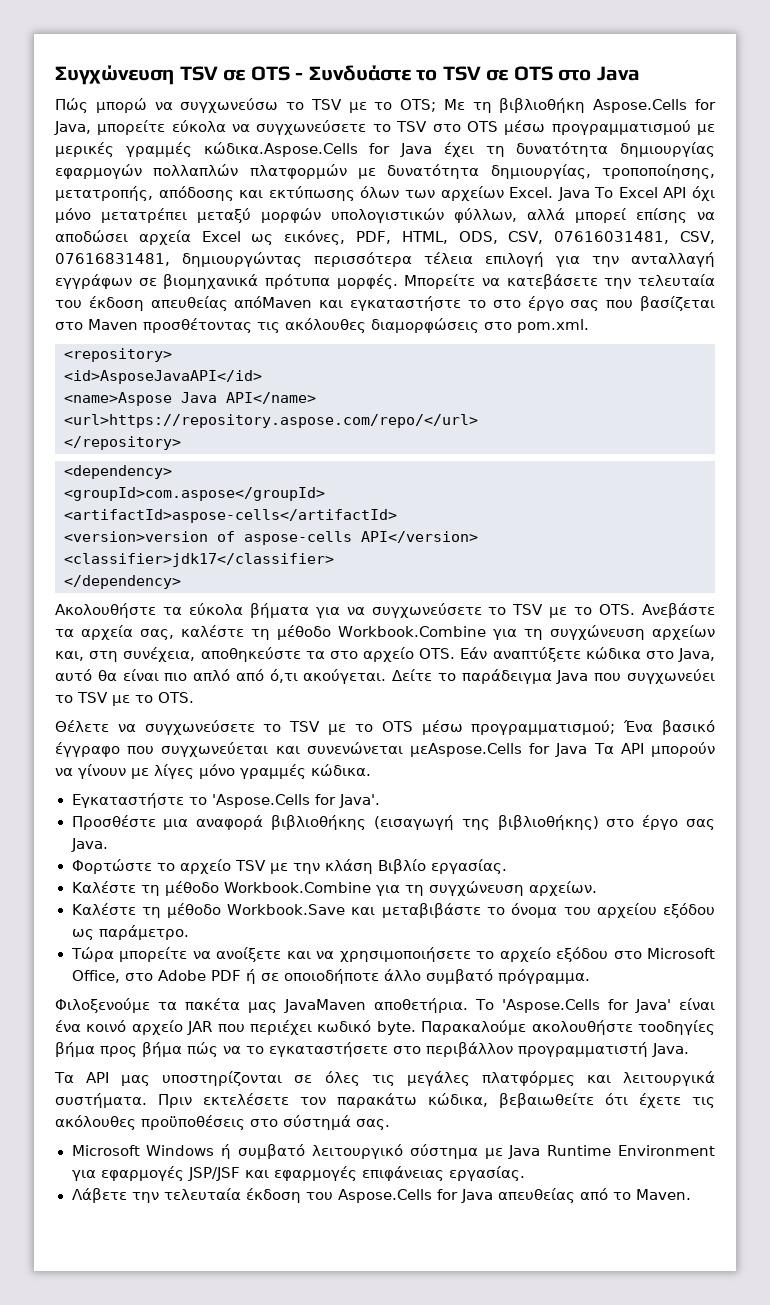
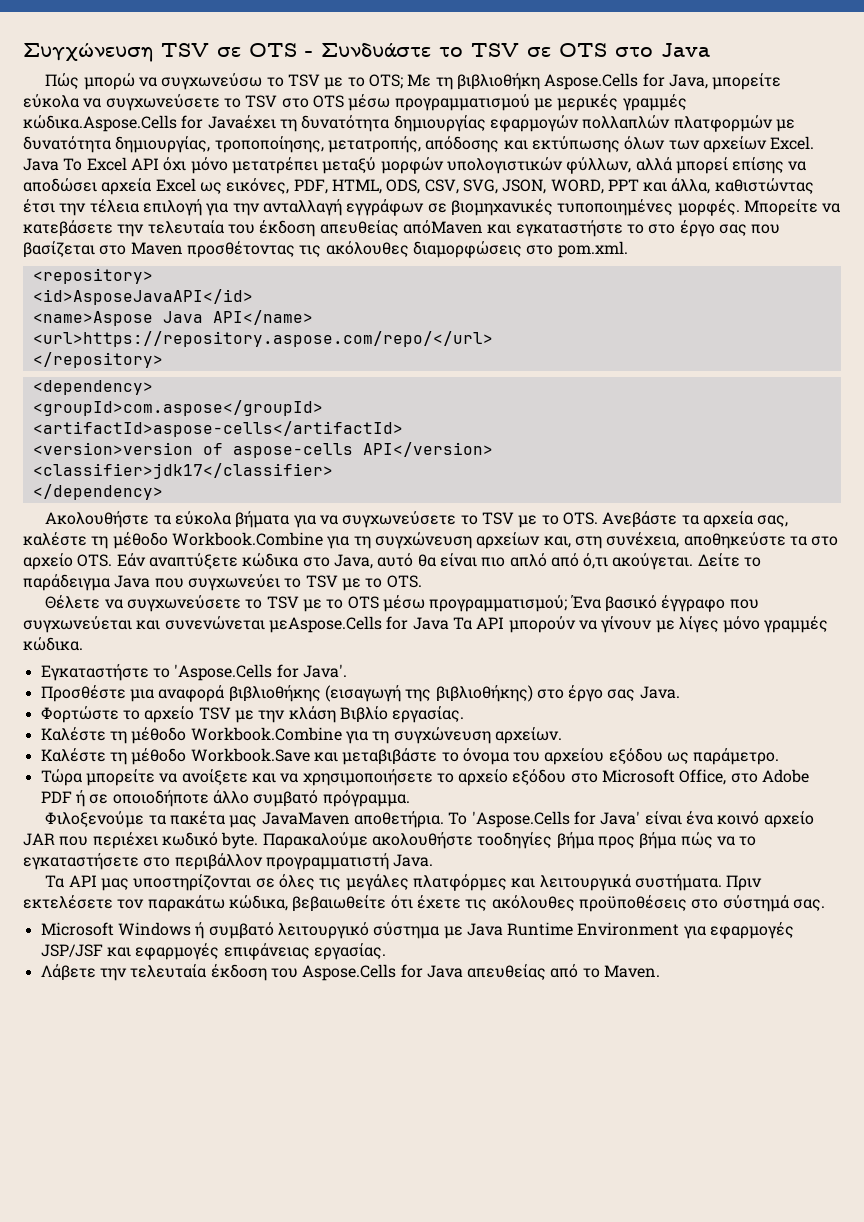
[400,142,474,157] Java έχει -> [207,115,276,129] Javaέχει
[554,231,715,244] [55,252,412,267] 07616031481, CSV, 07616831481, δημιουργώντας περισσότερα -> [462,178,814,194] [23,199,87,216] SVG, JSON, WORD, PPT και άλλα, καθιστώντας έτσι την
[163,274,330,289] βιομηχανικά πρότυπα -> [450,199,674,216] βιομηχανικές τυποποιημένες

